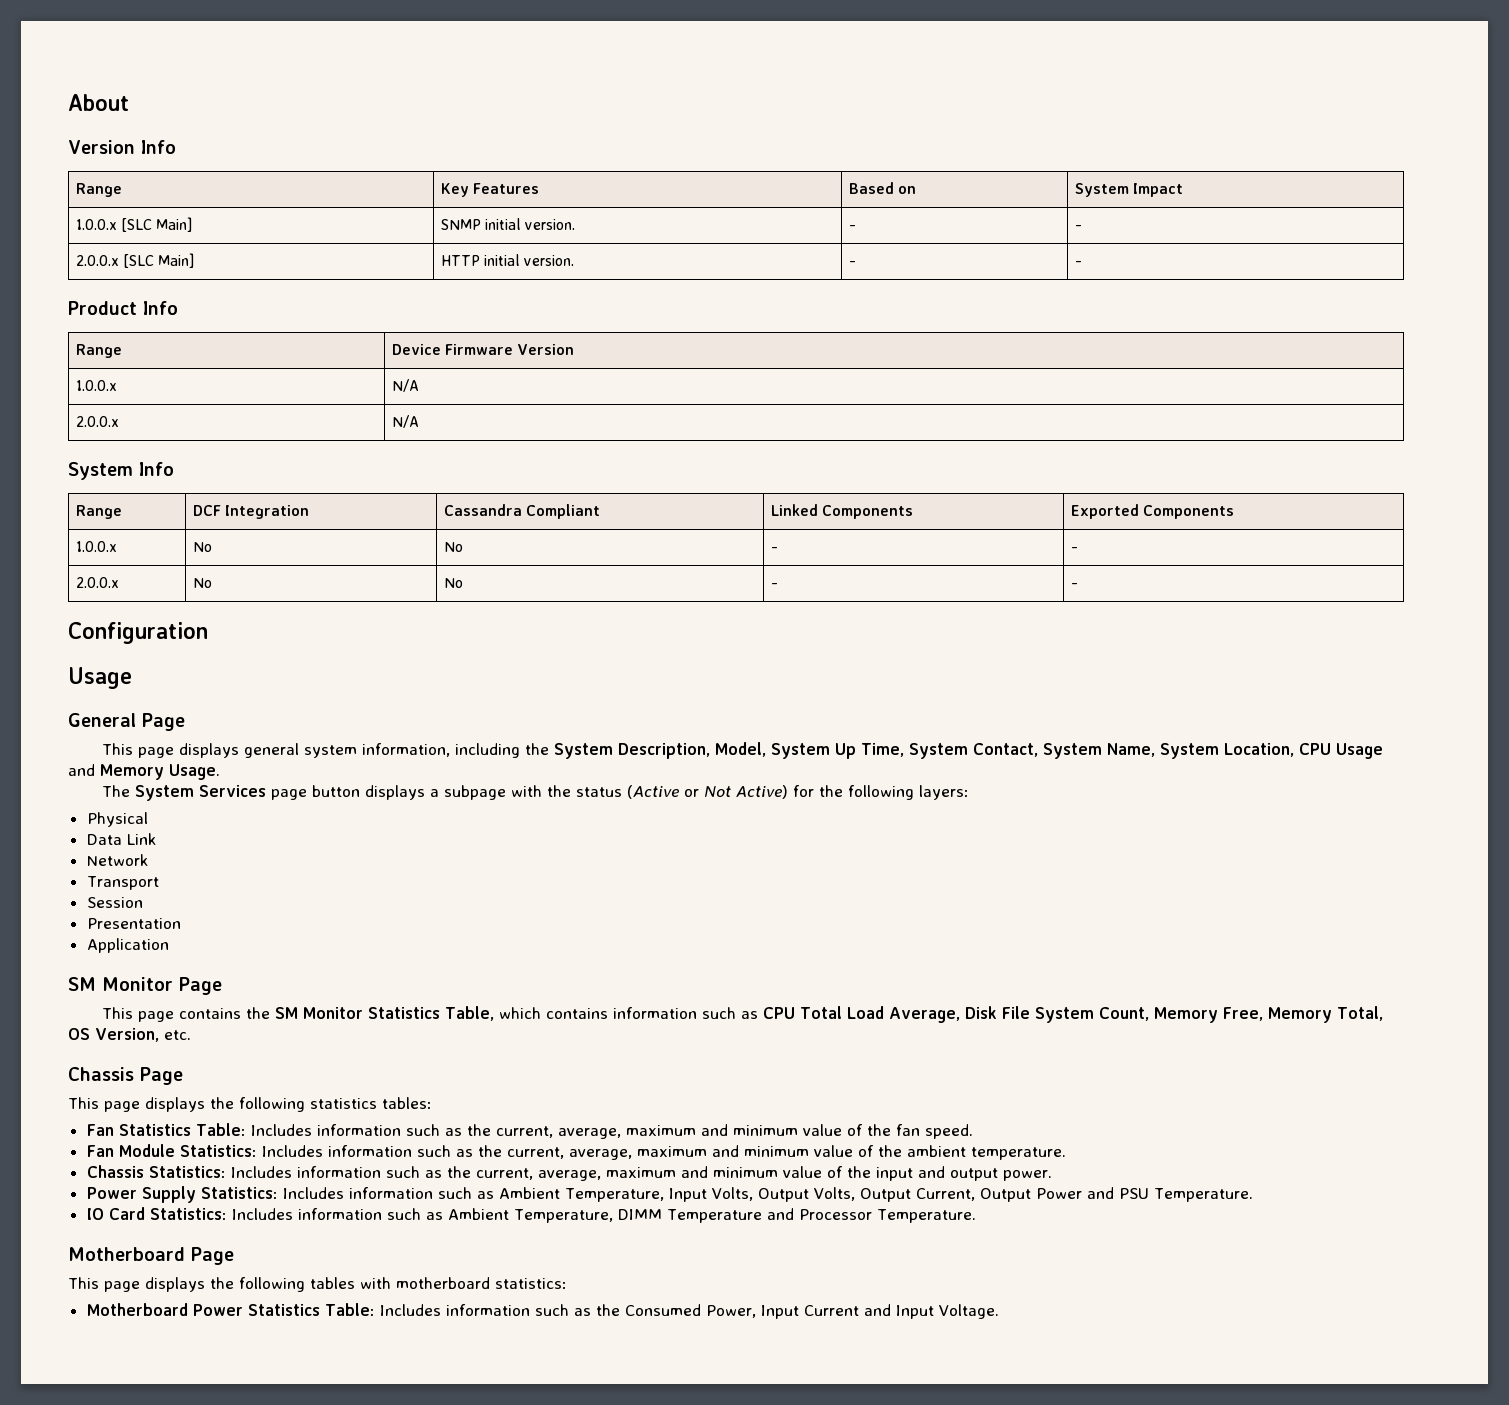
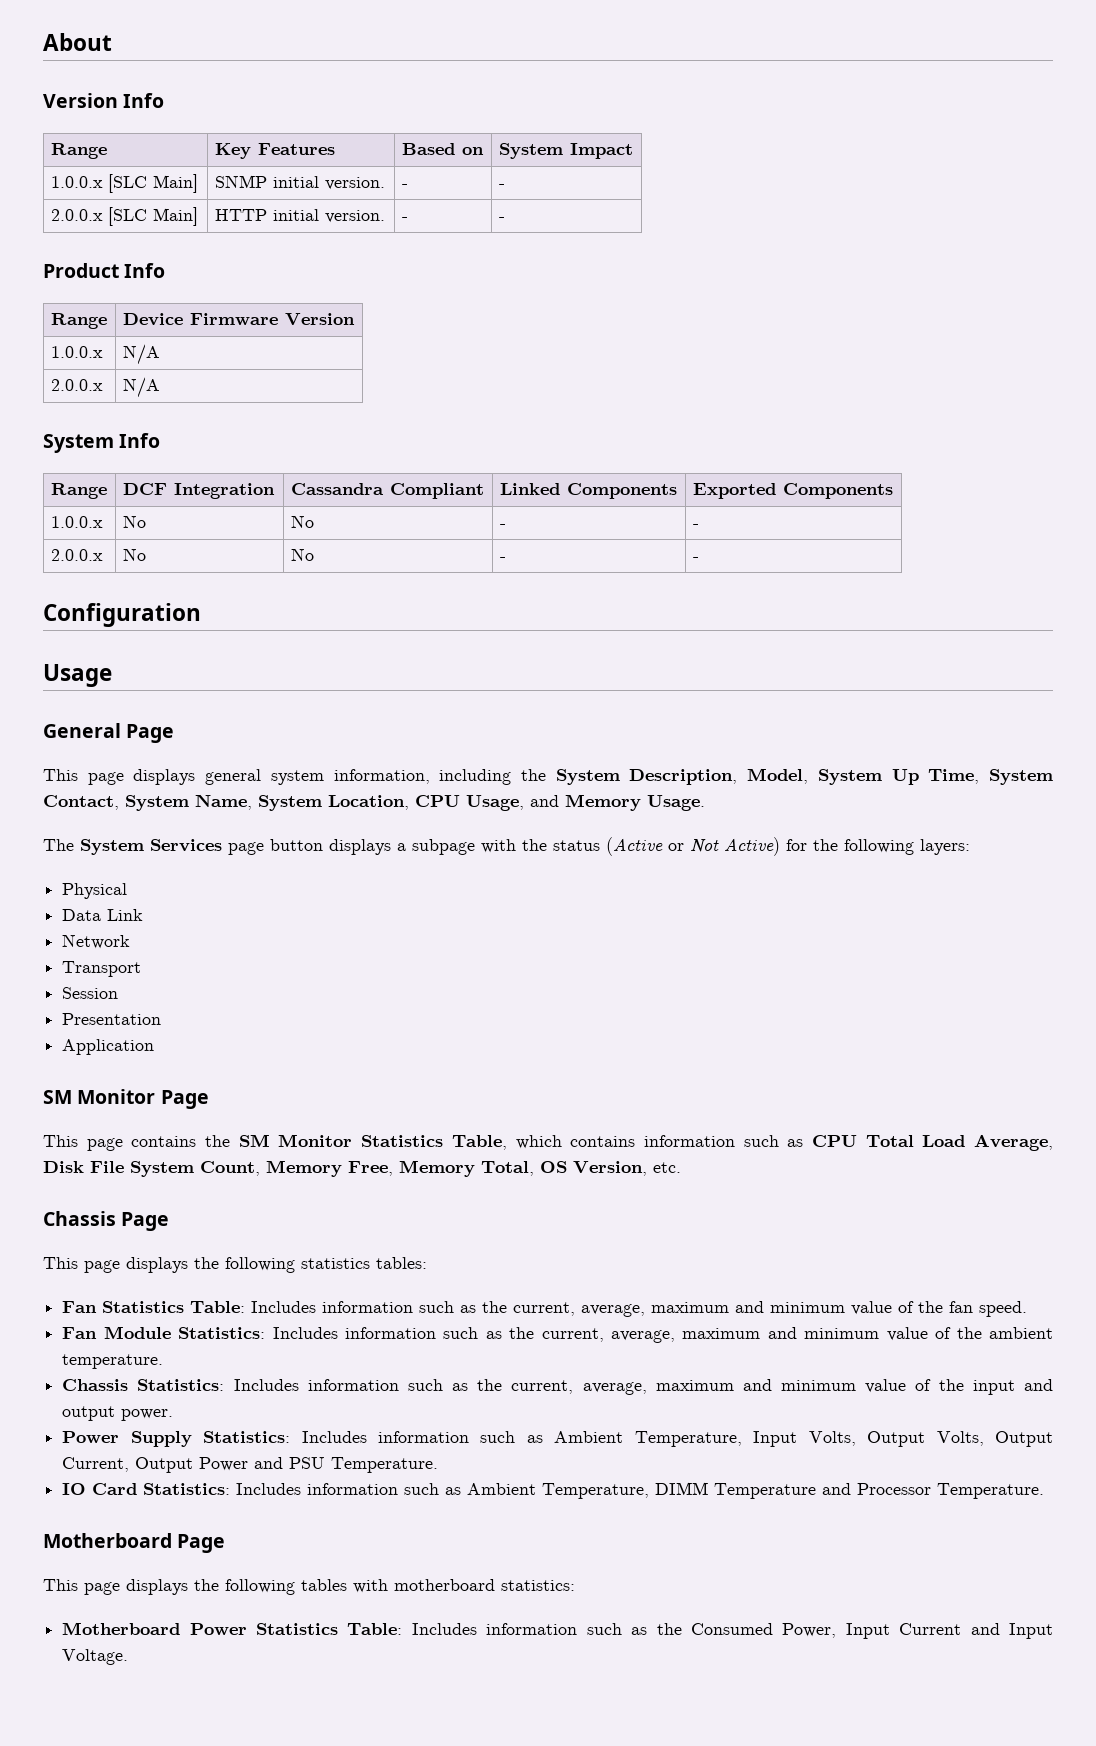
[1335,743,1383,759] Usage -> [466,795,524,811] Usage,

